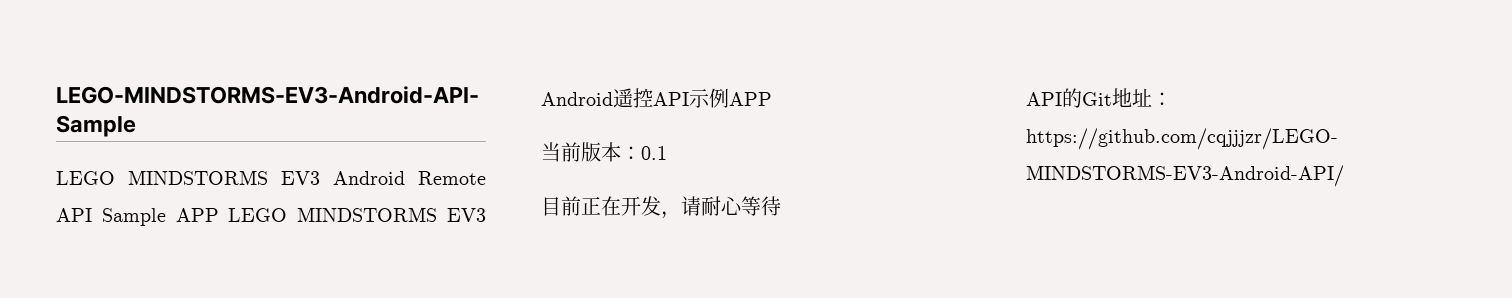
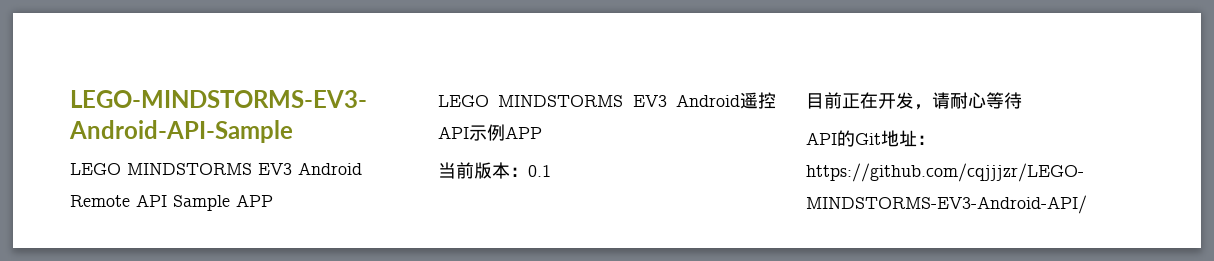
(219, 215) none -> (273, 200) //

